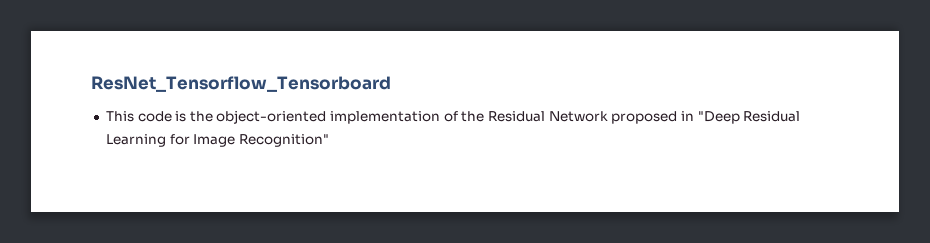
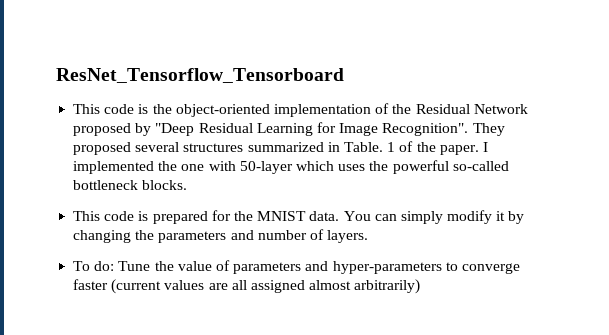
[680,111,694,121] in -> [135,123,152,136] by
[238,134,329,147] Recognition" -> [382,123,505,136] [73,141,488,155] [73,160,509,174] [73,180,188,190] [73,210,525,224] [73,229,369,243] [73,260,520,274] [73,279,421,294] Recognition". They proposed several structures summarized in Table. 1 of the paper. I implemented the one with 50-layer which uses the powerful so-called bottleneck blocks. // This code is prepared for the MNIST data. You can simply modify it by changing the parameters and number of layers. // To do: Tune the value of parameters and hyper-parameters to converge faster (current values are all assigned almost arbitrarily)

